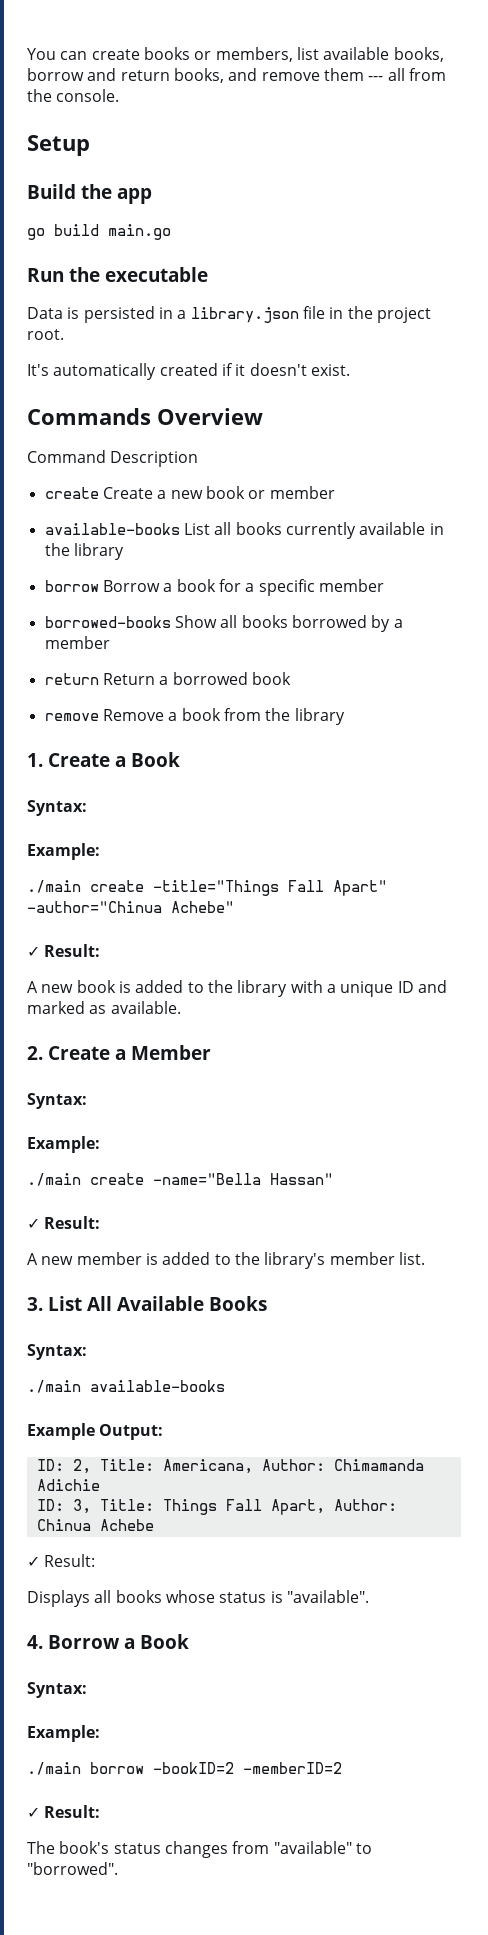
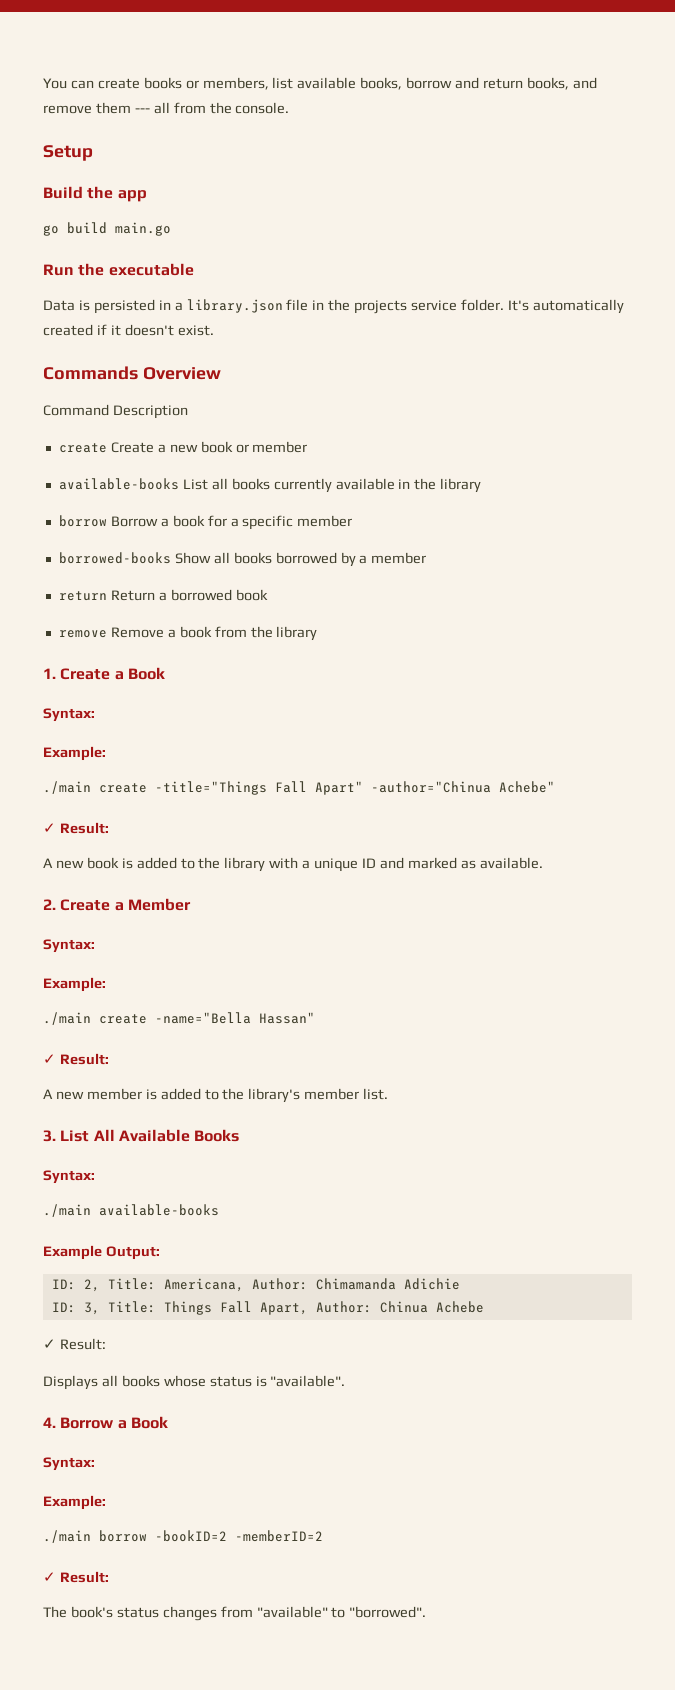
[376,307,431,323] [27,329,64,340] project root. // -> [354,299,505,314] projects service folder.

